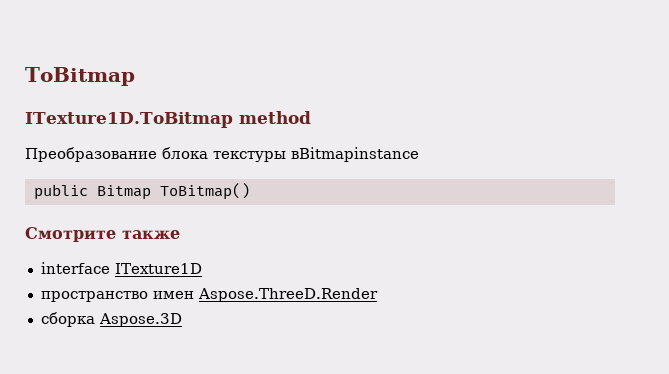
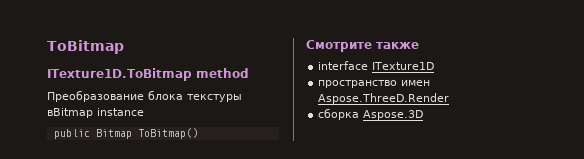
[291,147,419,162] вBitmapinstance -> [47,108,144,118] вBitmap instance

